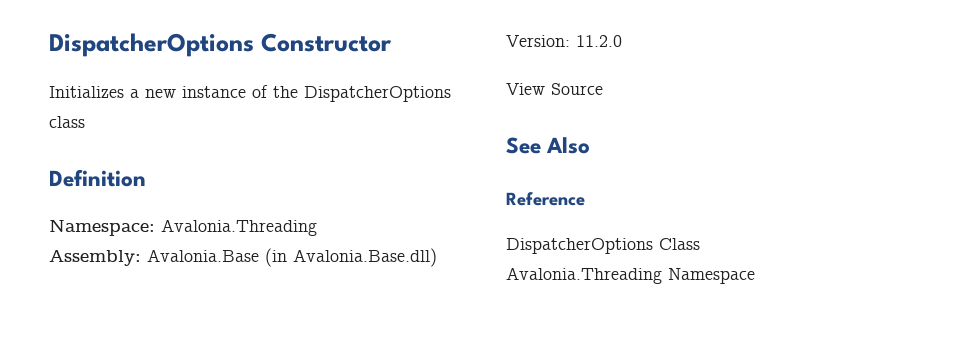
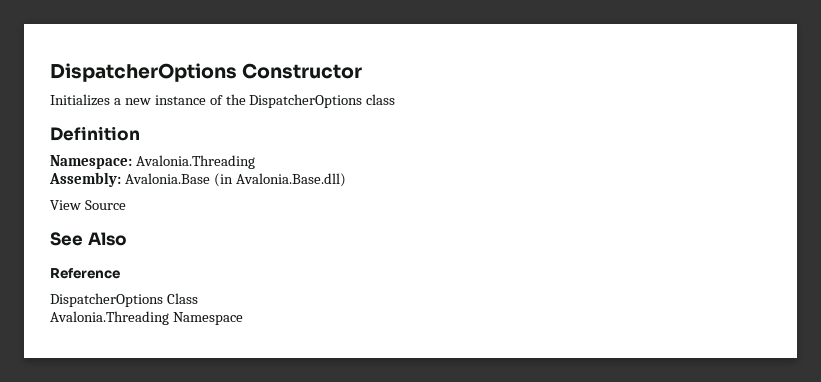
[506,35,622,47] Version: 11.2.0 -> (346, 180) none

